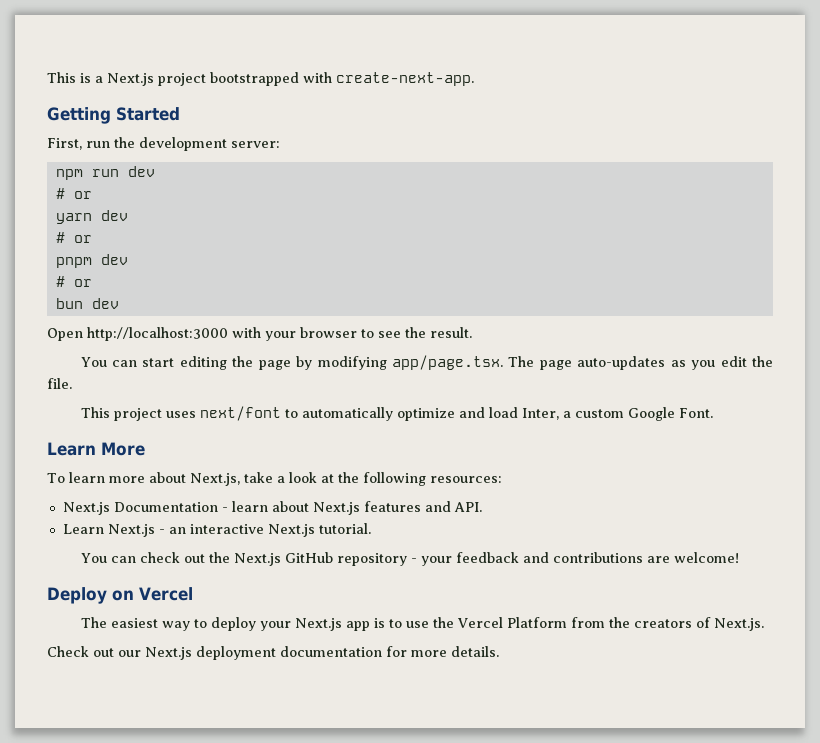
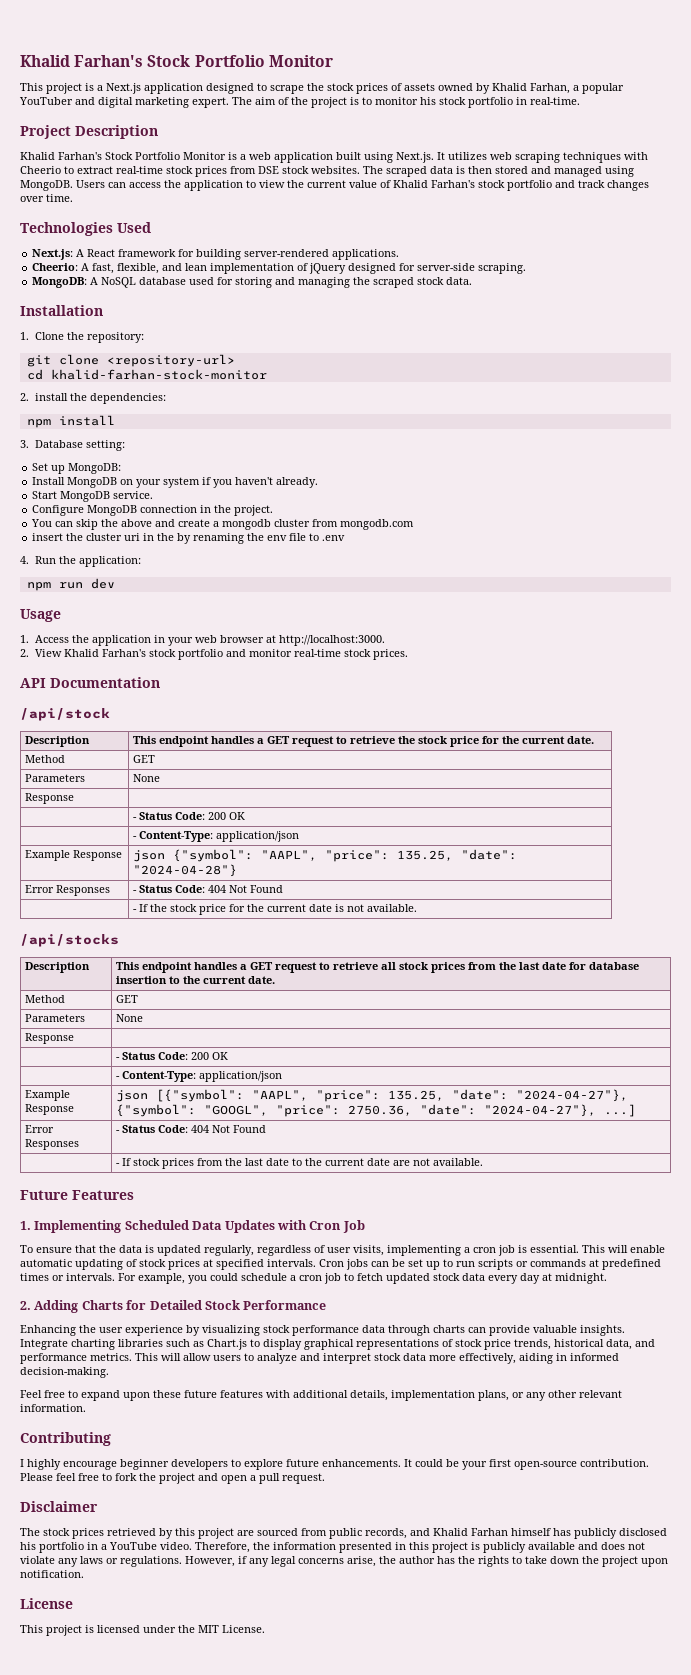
[47,72,474,86] [47,107,180,124] [47,137,280,151] [55,166,155,180] [55,188,92,199] [55,210,128,224] [55,232,92,243] [55,254,128,268] [55,276,92,287] [55,298,119,309] [47,327,472,341] [80,355,773,370] [47,378,72,389] [80,406,713,421] [47,442,145,456] [47,472,502,486] [62,501,482,515] [62,523,371,537] [80,552,739,566] [47,587,193,604] [80,617,764,631] [47,646,499,660] This is a Next.js project bootstrapped with create-next-app. // Getting Started // First, run the development server: // npm run dev // # or // yarn dev // # or // pnpm dev // # or // bun dev // Open http://localhost:3000 with your browser to see the result. // You can start editing the page by modifying app/page.tsx. The page auto-updates as you edit the file. // This project uses next/font to automatically optimize and load Inter, a custom Google Font. // Learn More // To learn more about Next.js, take a look at the following resources: // Next.js Documentation - learn about Next.js features and API. // Learn Next.js - an interactive Next.js tutorial. // You can check out the Next.js GitHub repository - your feedback and contributions are welcome! // Deploy on Vercel // The easiest way to deploy your Next.js app is to use the Vercel Platform from the creators of Next.js. // Check out our Next.js deployment documentation for more details. -> [20,55,333,67] [20,83,624,94] [19,97,580,108] [20,125,158,139] [20,152,648,163] [20,166,634,177] [20,180,649,191] [20,194,73,202] [20,222,151,236] [32,249,400,260] [32,263,527,274] [32,277,473,288] [20,305,103,316] [20,332,144,343] [26,354,235,367] [26,369,267,380] [20,393,166,404] [26,415,115,428] [20,440,125,451] [32,463,122,474] [32,477,319,488] [32,491,154,502] [32,505,274,516] [31,519,415,530] [32,533,346,544] [20,556,141,567] [26,578,115,591] [20,609,61,622] [20,635,385,646] [20,649,408,660] [20,677,160,688] [20,708,110,721] [24,736,90,747] [132,736,594,747] [24,755,65,763] [132,755,155,763] [24,774,85,782] [132,774,160,782] [24,793,74,804] [132,812,245,820] [132,831,299,842] [24,850,122,861] [132,849,517,862] [132,864,237,877] [24,885,110,896] [132,885,283,893] [132,904,417,915] [20,934,119,947] [24,962,90,973] [115,962,639,973] [115,976,275,984] [24,995,65,1003] [115,995,138,1003] [24,1014,85,1022] [115,1014,143,1022] [24,1033,74,1044] [115,1052,228,1060] [115,1071,282,1082] [24,1090,70,1101] [24,1104,74,1115] [115,1089,628,1102] [115,1104,636,1117] [24,1125,54,1133] [24,1139,79,1150] [115,1125,266,1133] [115,1158,483,1169] [20,1190,134,1200] [20,1220,365,1233] [20,1245,665,1256] [20,1259,661,1270] [20,1273,607,1284] [20,1300,327,1313] [20,1325,625,1336] [20,1339,655,1350] [20,1353,619,1364] [20,1367,109,1378] [20,1390,622,1401] [20,1404,86,1412] [20,1432,111,1446] [20,1459,649,1470] [20,1473,325,1484] [20,1501,98,1512] [20,1528,667,1539] [20,1542,645,1553] [20,1556,668,1567] [20,1570,84,1578] [20,1598,73,1609] [20,1625,265,1636] Khalid Farhan's Stock Portfolio Monitor // This project is a Next.js application designed to scrape the stock prices of assets owned by Khalid Farhan, a popular YouTuber and digital marketing expert. The aim of the project is to monitor his stock portfolio in real-time. // Project Description // Khalid Farhan's Stock Portfolio Monitor is a web application built using Next.js. It utilizes web scraping techniques with Cheerio to extract real-time stock prices from DSE stock websites. The scraped data is then stored and managed using MongoDB. Users can access the application to view the current value of Khalid Farhan's stock portfolio and track changes over time. // Technologies Used // Next.js: A React framework for building server-rendered applications. // Cheerio: A fast, flexible, and lean implementation of jQuery designed for server-side scraping. // MongoDB: A NoSQL database used for storing and managing the scraped stock data. // Installation // 1. Clone the repository: // git clone <repository-url> // cd khalid-farhan-stock-monitor // 2. install the dependencies: // npm install // 3. Database setting: // Set up MongoDB: // Install MongoDB on your system if you haven't already. // Start MongoDB service. // Configure MongoDB connection in the project. // You can skip the above and create a mongodb cluster from mongodb.com // insert the cluster uri in the by renaming the env file to .env // 4. Run the application: // npm run dev // Usage // 1. Access the application in your web browser at http://localhost:3000. // 2. View Khalid Farhan's stock portfolio and monitor real-time stock prices. // API Documentation // /api/stock // Description | This endpoint handles a GET request to retrieve the stock price for the current date. // Method | GET // Parameters | None // Response | // | - Status Code: 200 OK // | - Content-Type: application/json // Example Response | json {"symbol": "AAPL", "price": 135.25, "date": "2024-04-28"} // Error Responses | - Status Code: 404 Not Found // | - If the stock price for the current date is not available. // /api/stocks // Description | This endpoint handles a GET request to retrieve all stock prices from the last date for database insertion to the current date. // Method | GET // Parameters | None // Response | // | - Status Code: 200 OK // | - Content-Type: application/json // Example Response | json [{"symbol": "AAPL", "price": 135.25, "date": "2024-04-27"}, {"symbol": "GOOGL", "price": 2750.36, "date": "2024-04-27"}, ...] // Error Responses | - Status Code: 404 Not Found // | - If stock prices from the last date to the current date are not available. // Future Features // 1. Implementing Scheduled Data Updates with Cron Job // To ensure that the data is updated regularly, regardless of user visits, implementing a cron job is essential. This will enable automatic updating of stock prices at specified intervals. Cron jobs can be set up to run scripts or commands at predefined times or intervals. For example, you could schedule a cron job to fetch updated stock data every day at midnight. // 2. Adding Charts for Detailed Stock Performance // Enhancing the user experience by visualizing stock performance data through charts can provide valuable insights. Integrate charting libraries such as Chart.js to display graphical representations of stock price trends, historical data, and performance metrics. This will allow users to analyze and interpret stock data more effectively, aiding in informed decision-making. // Feel free to expand upon these future features with additional details, implementation plans, or any other relevant information. // Contributing // I highly encourage beginner developers to explore future enhancements. It could be your first open-source contribution. Please feel free to fork the project and open a pull request. // Disclaimer // The stock prices retrieved by this project are sourced from public records, and Khalid Farhan himself has publicly disclosed his portfolio in a YouTube video. Therefore, the information presented in this project is publicly available and does not violate any laws or regulations. However, if any legal concerns arise, the author has the rights to take down the project upon notification. // License // This project is licensed under the MIT License.

